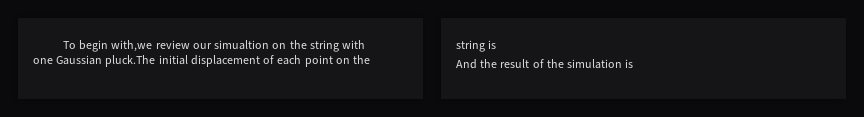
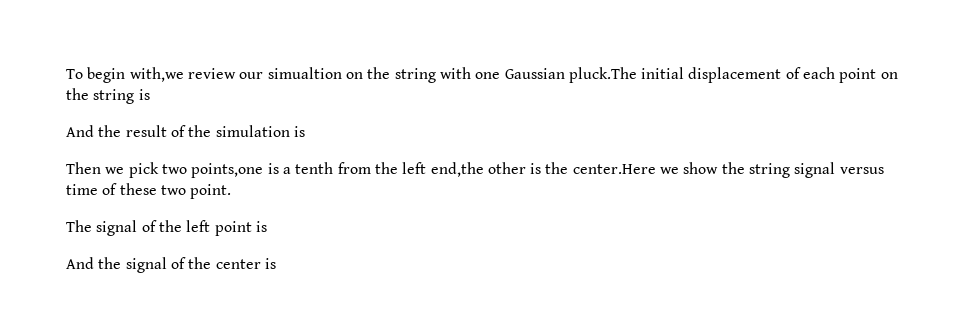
(634, 63) none -> [66,162,884,178] [66,183,232,199] [66,220,267,236] [66,257,276,273] // Then we pick two points,one is a tenth from the left end,the other is the center.Here we show the string signal versus time of these two point. // The signal of the left point is // And the signal of the center is

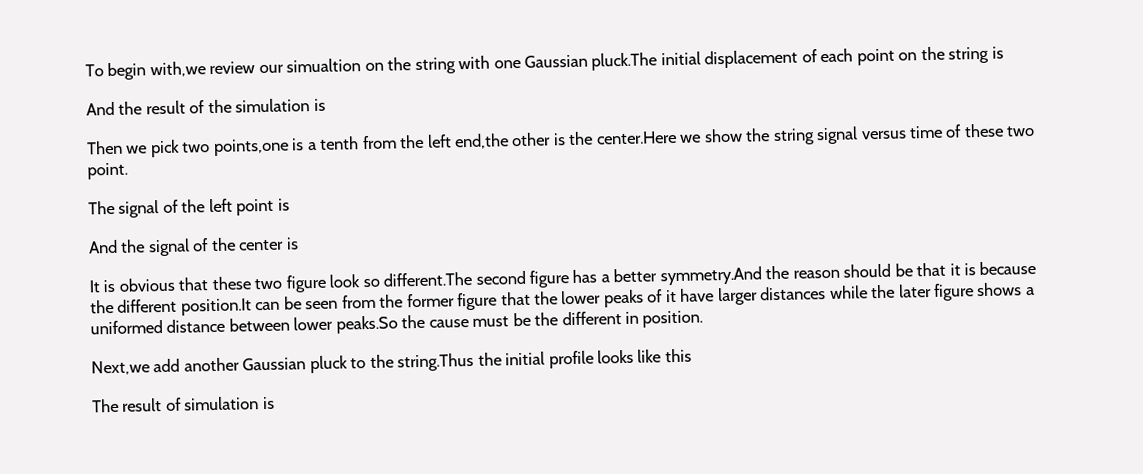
(276, 263) none -> [89,260,1037,293] [90,282,1035,316] [90,310,704,335] [91,348,692,376] [92,396,275,413] // It is obvious that these two figure look so different.The second figure has a better symmetry.And the reason should be that it is because the different position.It can be seen from the former figure that the lower peaks of it have larger distances while the later figure shows a uniformed distance between lower peaks.So the cause must be the different in position. // Next,we add another Gaussian pluck to the string.Thus the initial profile looks like this // The result of simulation is

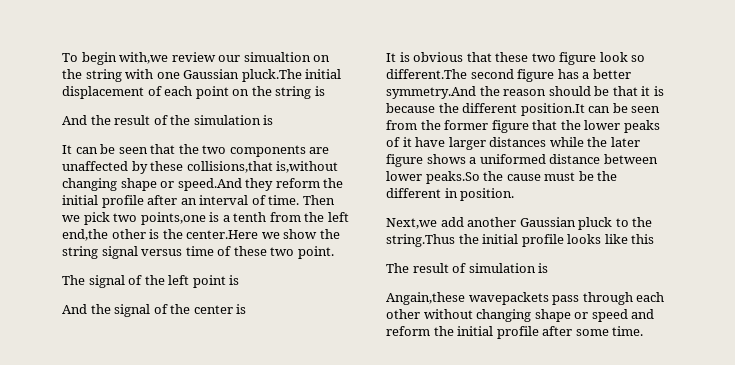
(326, 105) none -> [62,144,330,157] [62,161,339,174] [62,178,344,191] [62,195,300,208] It can be seen that the two components are unaffected by these collisions,that is,without changing shape or speed.And they reform the initial profile after an interval of time.
(275, 403) none -> [386,292,665,305] [386,309,655,322] [386,326,644,339] // Angain,these wavepackets pass through each other without changing shape or speed and reform the initial profile after some time.

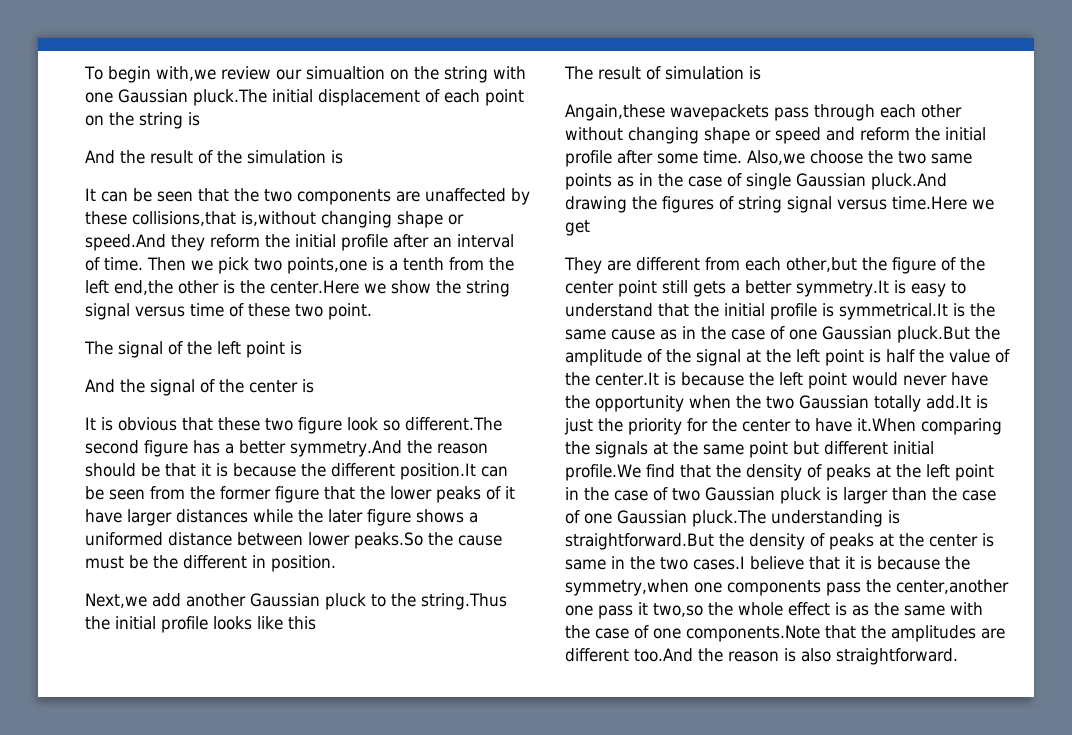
(644, 331) none -> [747,150,972,165] [565,173,947,190] [565,196,994,213] [565,220,590,236] [564,257,985,274] [565,280,966,297] [565,303,995,320] [565,326,1000,343] [565,349,1010,366] [565,372,988,389] [565,395,988,412] [564,418,1002,435] [565,441,934,458] [565,464,994,481] [565,487,996,504] [565,510,900,527] [565,533,994,550] [565,556,970,570] [565,579,1009,596] [565,602,983,619] [565,625,1005,642] [565,648,958,665] Also,we choose the two same points as in the case of single Gaussian pluck.And drawing the figures of string signal versus time.Here we get // They are different from each other,but the figure of the center point still gets a better symmetry.It is easy to understand that the initial profile is symmetrical.It is the same cause as in the case of one Gaussian pluck.But the amplitude of the signal at the left point is half the value of the center.It is because the left point would never have the opportunity when the two Gaussian totally add.It is just the priority for the center to have it.When comparing the signals at the same point but different initial profile.We find that the density of peaks at the left point in the case of two Gaussian pluck is larger than the case of one Gaussian pluck.The understanding is straightforward.But the density of peaks at the center is same in the two cases.I believe that it is because the symmetry,when one components pass the center,another one pass it two,so the whole effect is as the same with the case of one components.Note that the amplitudes are different too.And the reason is also straightforward.

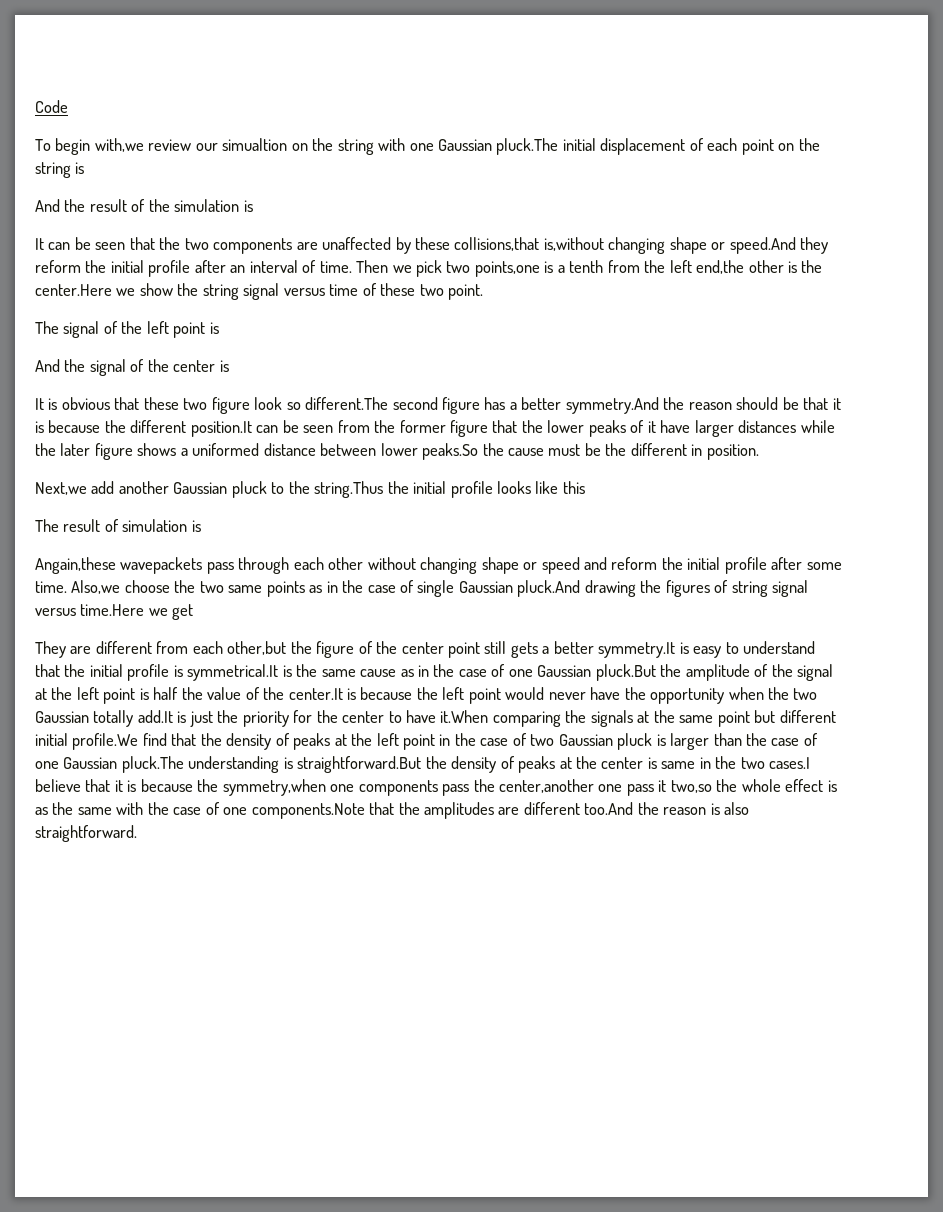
(84, 73) none -> [35,100,68,113] Code //

